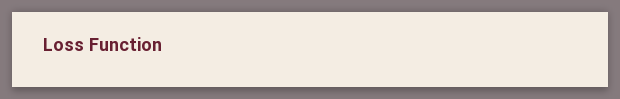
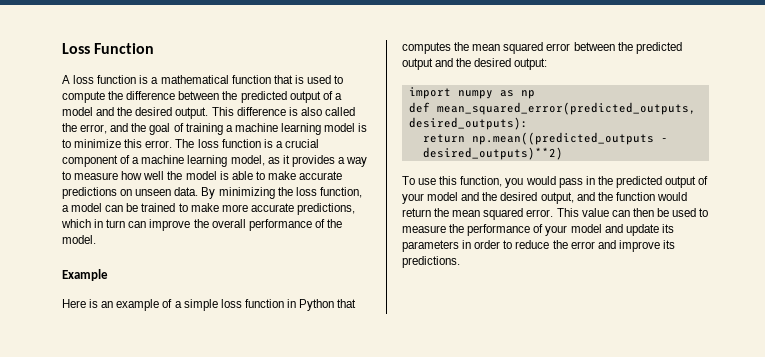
(162, 44) none -> [62,75,344,84] [62,91,342,103] [62,107,355,119] [62,123,368,135] [62,139,319,148] [62,155,368,167] [62,171,343,180] [62,187,362,199] [62,203,355,215] [61,219,342,231] [62,235,96,244] [62,269,108,281] [62,299,357,311] [402,42,682,54] [402,58,548,70] [408,87,535,99] [408,102,696,115] [408,117,528,130] [422,132,668,145] [422,147,563,160] [402,176,709,188] [402,192,687,204] [402,208,709,220] [402,224,674,236] [402,240,675,252] [402,256,460,268] // A loss function is a mathematical function that is used to compute the difference between the predicted output of a model and the desired output. This difference is also called the error, and the goal of training a machine learning model is to minimize this error. The loss function is a crucial component of a machine learning model, as it provides a way to measure how well the model is able to make accurate predictions on unseen data. By minimizing the loss function, a model can be trained to make more accurate predictions, which in turn can improve the overall performance of the model. // Example // Here is an example of a simple loss function in Python that computes the mean squared error between the predicted output and the desired output: // import numpy as np // def mean_squared_error(predicted_outputs, desired_outputs): // return np.mean((predicted_outputs - desired_outputs)**2) // To use this function, you would pass in the predicted output of your model and the desired output, and the function would return the mean squared error. This value can then be used to measure the performance of your model and update its parameters in order to reduce the error and improve its predictions.

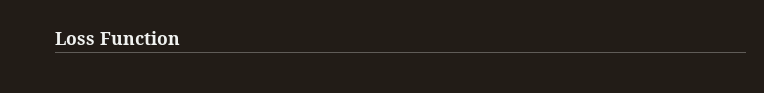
[62,75,344,84] [62,91,342,103] [62,107,355,119] [62,123,368,135] [62,139,319,148] [62,155,368,167] [62,171,343,180] [62,187,362,199] [62,203,355,215] [61,219,342,231] [62,235,96,244] [62,269,108,281] [62,299,357,311] [402,42,682,54] [402,58,548,70] [408,87,535,99] [408,102,696,115] [408,117,528,130] [422,132,668,145] [422,147,563,160] [402,176,709,188] [402,192,687,204] [402,208,709,220] [402,224,674,236] [402,240,675,252] [402,256,460,268] // A loss function is a mathematical function that is used to compute the difference between the predicted output of a model and the desired output. This difference is also called the error, and the goal of training a machine learning model is to minimize this error. The loss function is a crucial component of a machine learning model, as it provides a way to measure how well the model is able to make accurate predictions on unseen data. By minimizing the loss function, a model can be trained to make more accurate predictions, which in turn can improve the overall performance of the model. // Example // Here is an example of a simple loss function in Python that computes the mean squared error between the predicted output and the desired output: // import numpy as np // def mean_squared_error(predicted_outputs, desired_outputs): // return np.mean((predicted_outputs - desired_outputs)**2) // To use this function, you would pass in the predicted output of your model and the desired output, and the function would return the mean squared error. This value can then be used to measure the performance of your model and update its parameters in order to reduce the error and improve its predictions. -> (180, 38) none

